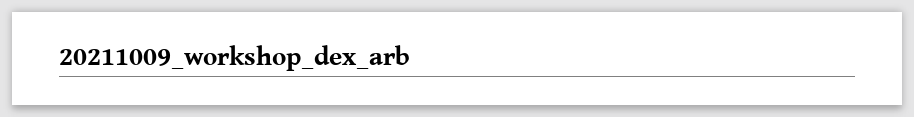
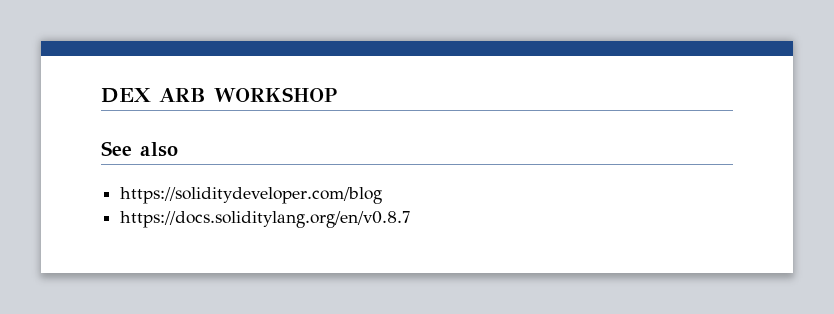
[59,45,410,71] 20211009_workshop_dex_arb -> [101,87,337,103] [101,141,178,157] [120,187,383,204] [120,211,411,228] DEX ARB WORKSHOP // See also // https://soliditydeveloper.com/blog // https://docs.soliditylang.org/en/v0.8.7

